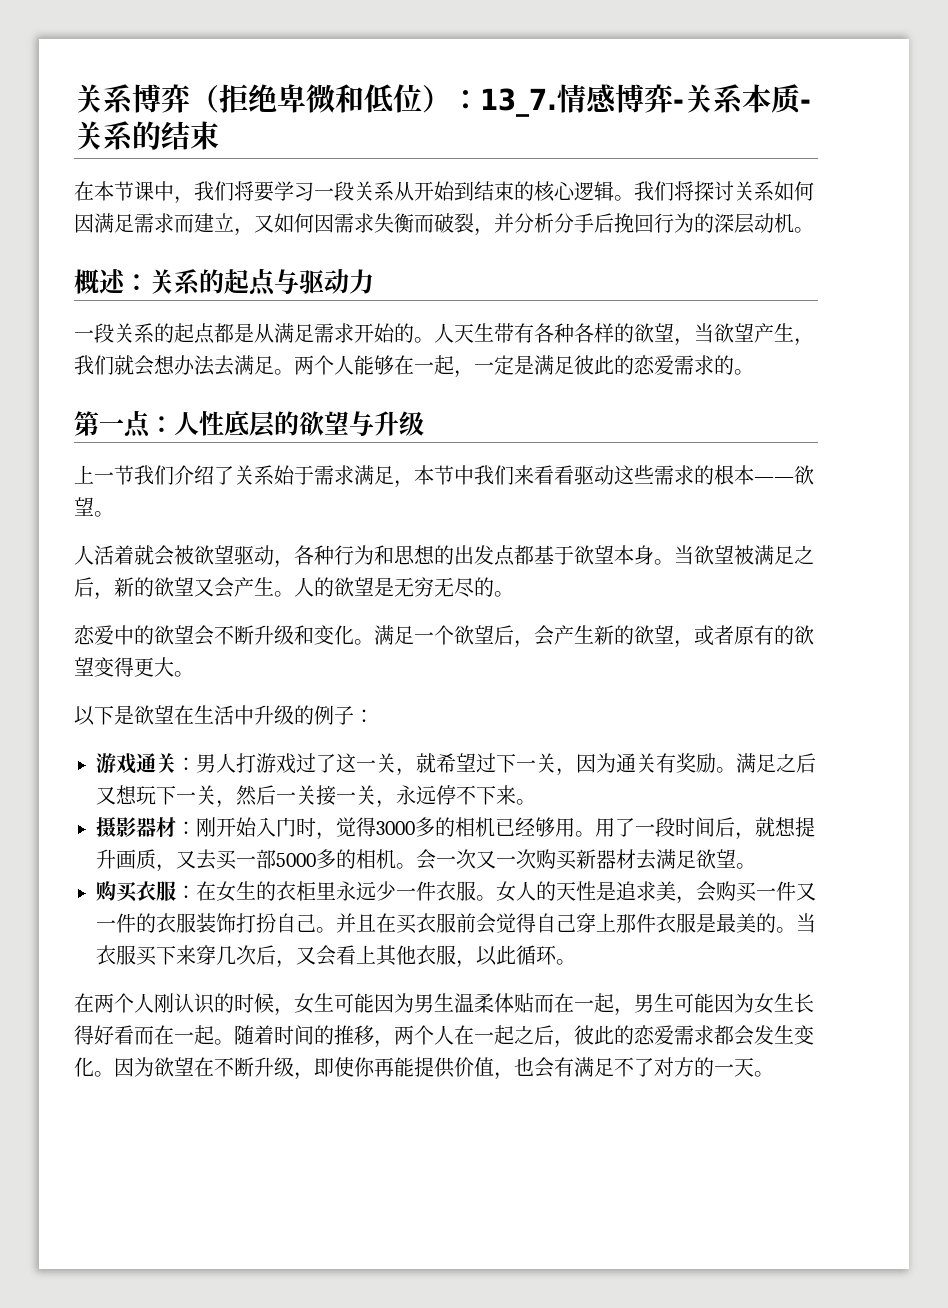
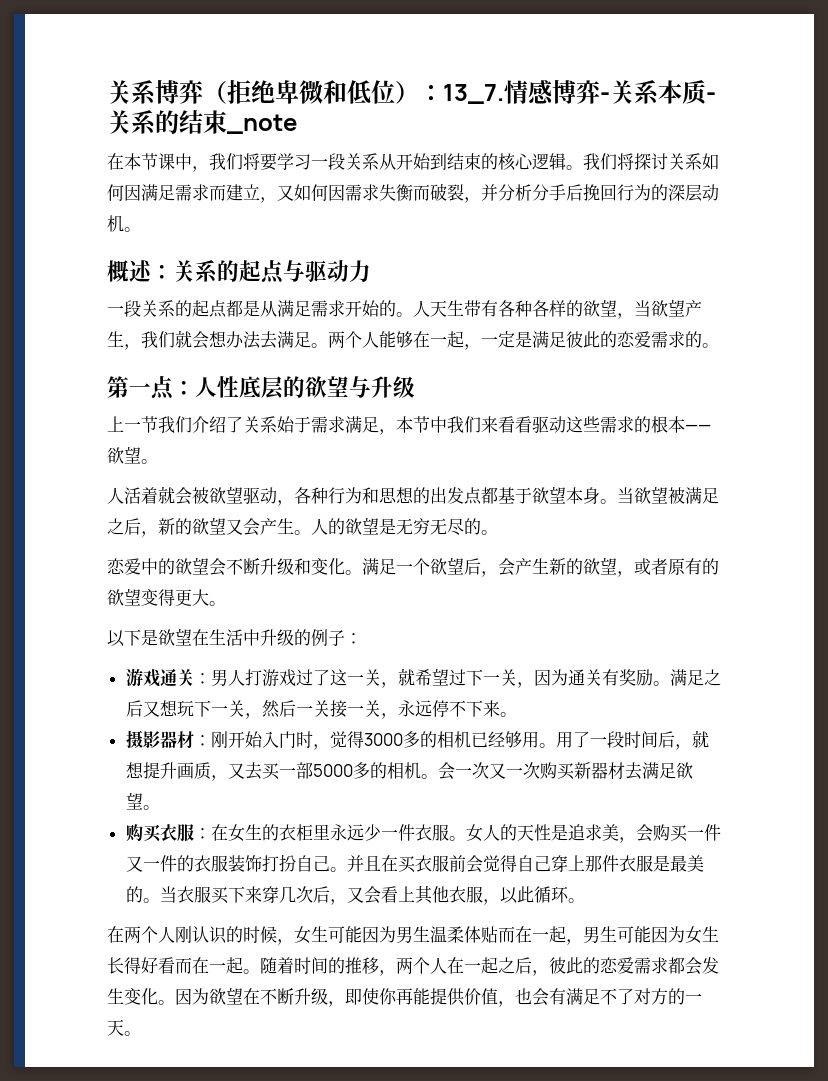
(219, 135) none -> [227,114,297,134] _note

